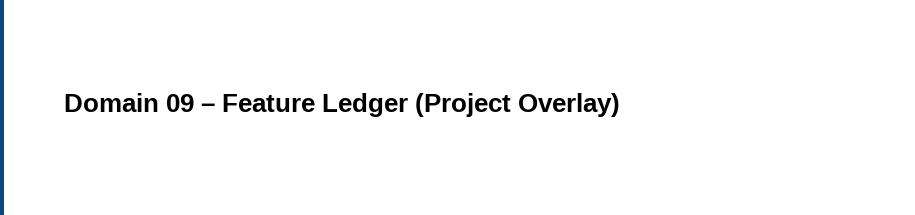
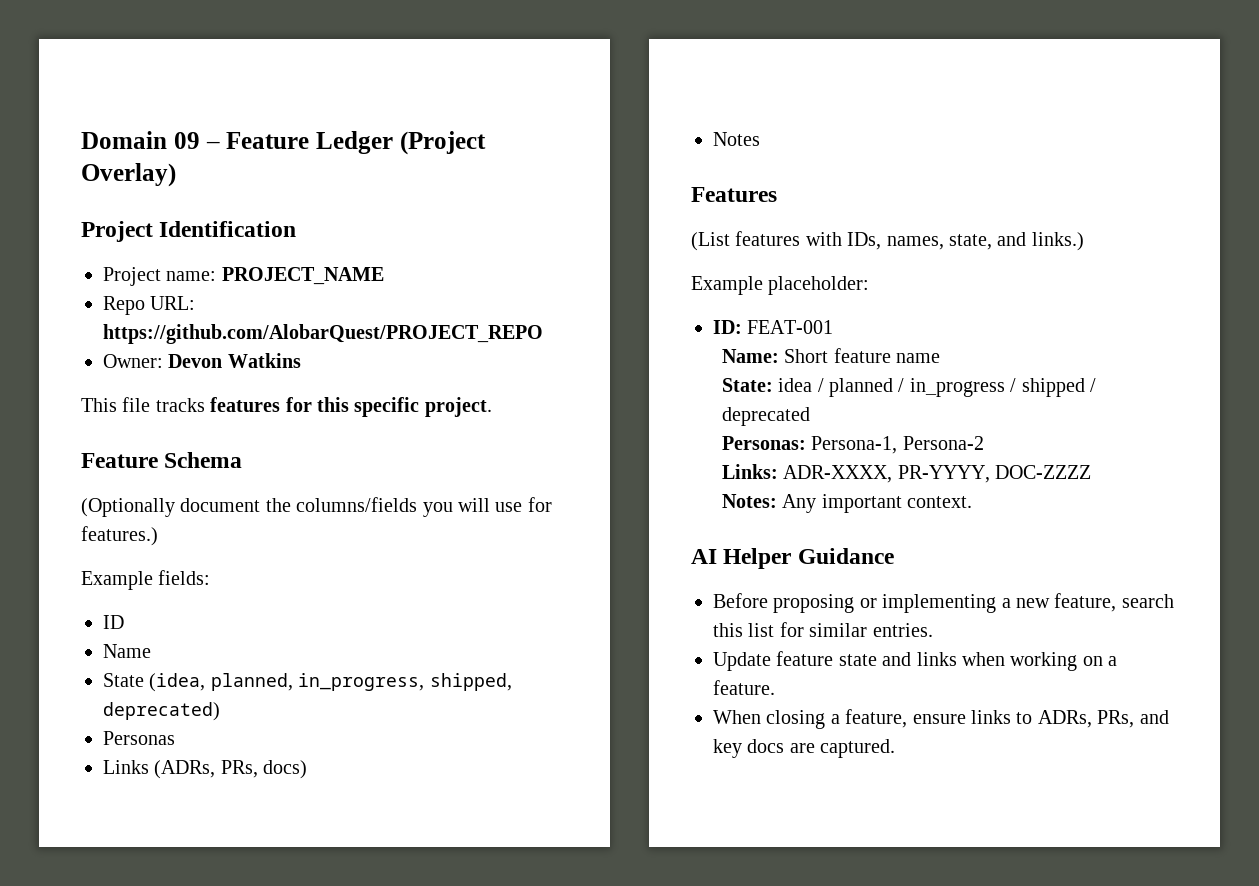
(621, 105) none -> [81,221,297,242] [103,267,384,286] [103,296,196,315] [103,324,543,344] [103,353,301,368] [81,397,492,417] [81,452,243,468] [81,497,552,517] [81,526,158,546] [81,570,211,590] [103,615,124,629] [103,644,151,658] [103,673,512,692] [103,702,220,721] [103,731,175,745] [103,760,308,779] [713,132,760,146] [691,187,777,202] [691,231,1084,251] [691,276,870,295] [713,320,834,334] [721,348,941,363] [721,378,1097,397] [721,407,810,426] [721,436,984,454] [721,464,1092,483] [721,494,973,513] [691,548,894,569] [713,593,1174,613] [713,622,933,637] [713,651,1118,671] [713,680,775,695] [713,709,1169,729] [713,739,896,758] // Project Identification // Project name: PROJECT_NAME // Repo URL: https://github.com/AlobarQuest/PROJECT_REPO // Owner: Devon Watkins // This file tracks features for this specific project. // Feature Schema // (Optionally document the columns/fields you will use for features.) // Example fields: // ID // Name // State (idea, planned, in_progress, shipped, deprecated) // Personas // Links (ADRs, PRs, docs) // Notes // Features // (List features with IDs, names, state, and links.) // Example placeholder: // ID: FEAT-001 // Name: Short feature name // State: idea / planned / in_progress / shipped / deprecated // Personas: Persona-1, Persona-2 // Links: ADR-XXXX, PR-YYYY, DOC-ZZZZ // Notes: Any important context. // AI Helper Guidance // Before proposing or implementing a new feature, search this list for similar entries. // Update feature state and links when working on a feature. // When closing a feature, ensure links to ADRs, PRs, and key docs are captured.

